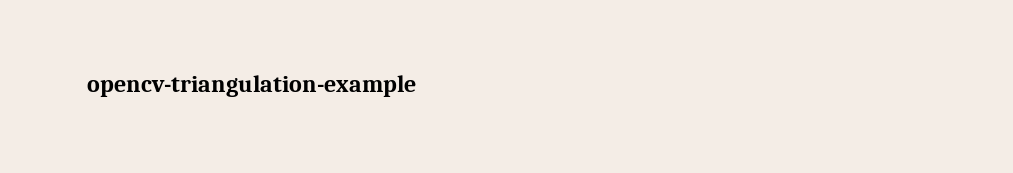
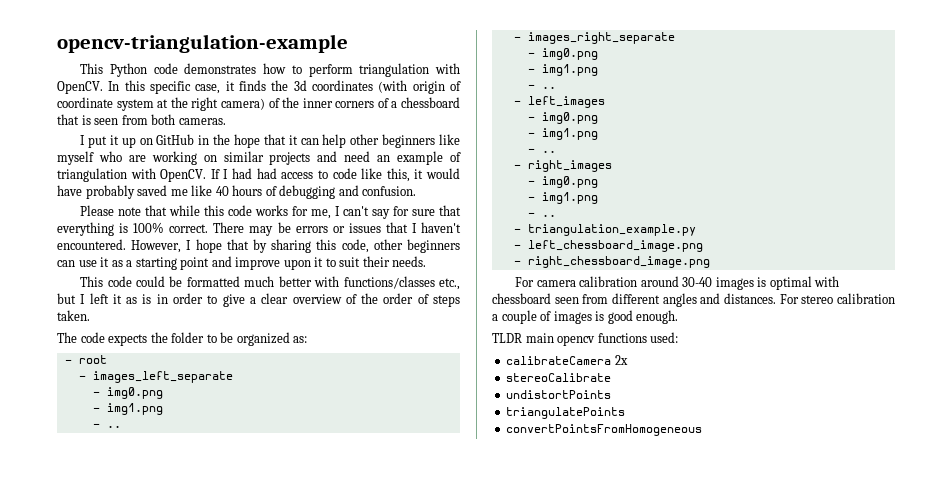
(416, 86) none -> [80,63,460,77] [57,80,461,94] [57,97,460,111] [57,114,226,125] [80,134,460,148] [57,151,462,165] [57,168,461,182] [57,185,417,199] [80,205,461,219] [57,222,461,236] [57,239,460,253] [57,256,427,270] [80,276,460,290] [57,293,461,307] [57,310,90,321] [57,332,308,346] [64,355,107,364] [78,371,233,383] [92,387,163,399] [92,403,163,415] [92,423,121,428] [513,32,675,44] [527,48,598,60] [527,64,598,76] [527,84,556,89] [513,96,605,108] [527,112,598,124] [527,128,598,140] [527,148,556,153] [513,160,612,172] [527,176,598,188] [527,192,598,204] [527,212,556,217] [513,224,696,236] [513,240,703,252] [513,256,710,268] [515,276,840,290] [492,293,895,307] [492,310,679,324] [492,332,679,346] [506,355,628,365] [506,373,612,382] [506,390,612,399] [506,407,626,419] [506,424,703,436] // This Python code demonstrates how to perform triangulation with OpenCV. In this specific case, it finds the 3d coordinates (with origin of coordinate system at the right camera) of the inner corners of a chessboard that is seen from both cameras. // I put it up on GitHub in the hope that it can help other beginners like myself who are working on similar projects and need an example of triangulation with OpenCV. If I had had access to code like this, it would have probably saved me like 40 hours of debugging and confusion. // Please note that while this code works for me, I can't say for sure that everything is 100% correct. There may be errors or issues that I haven't encountered. However, I hope that by sharing this code, other beginners can use it as a starting point and improve upon it to suit their needs. // This code could be formatted much better with functions/classes etc., but I left it as is in order to give a clear overview of the order of steps taken. // The code expects the folder to be organized as: // - root // - images_left_separate // - img0.png // - img1.png // - .. // - images_right_separate // - img0.png // - img1.png // - .. // - left_images // - img0.png // - img1.png // - .. // - right_images // - img0.png // - img1.png // - .. // - triangulation_example.py // - left_chessboard_image.png // - right_chessboard_image.png // For camera calibration around 30-40 images is optimal with chessboard seen from different angles and distances. For stereo calibration a couple of images is good enough. // TLDR main opencv functions used: // calibrateCamera 2x // stereoCalibrate // undistortPoints // triangulatePoints // convertPointsFromHomogeneous

